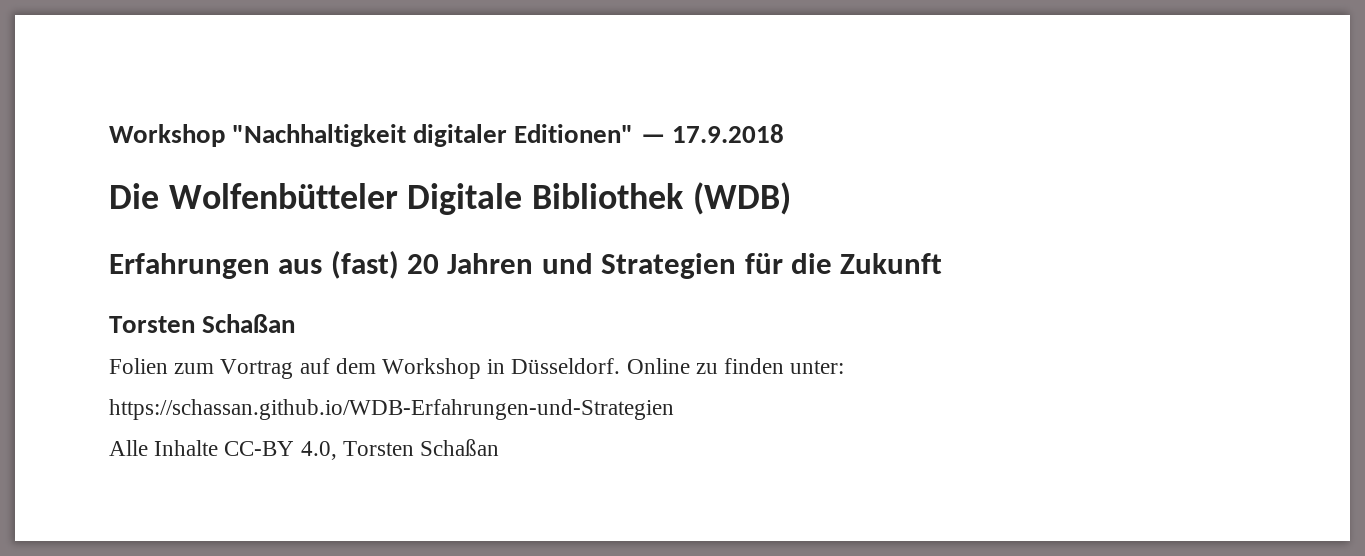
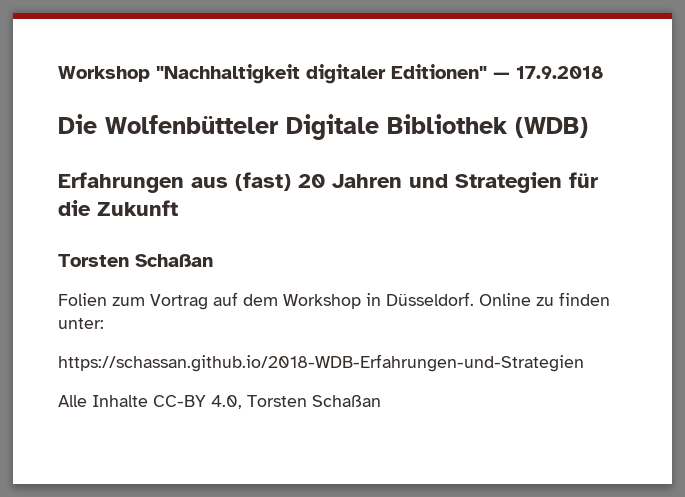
[109,399,674,420] https://schassan.github.io/WDB-Erfahrungen-und-Strategien -> [58,354,584,372] https://schassan.github.io/2018-WDB-Erfahrungen-und-Strategien

